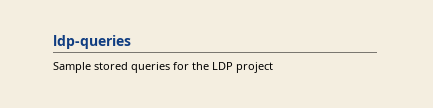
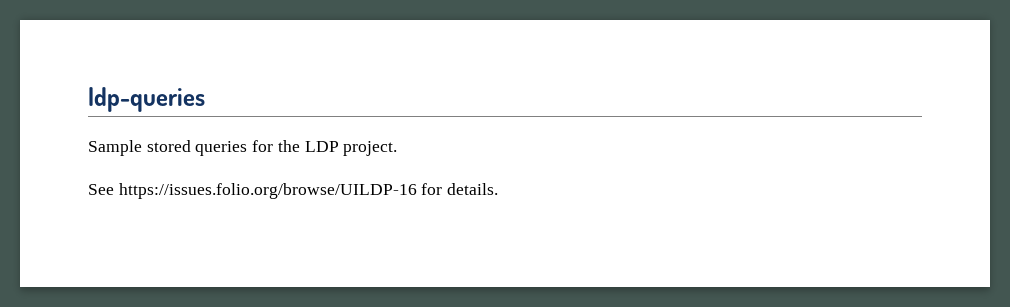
[236,62,273,73] project -> [343,141,398,156] [88,183,499,199] project. // See https://issues.folio.org/browse/UILDP-16 for details.

